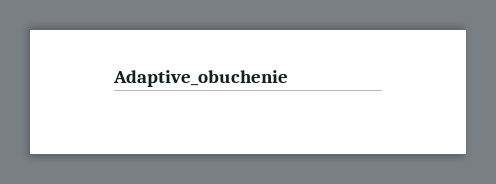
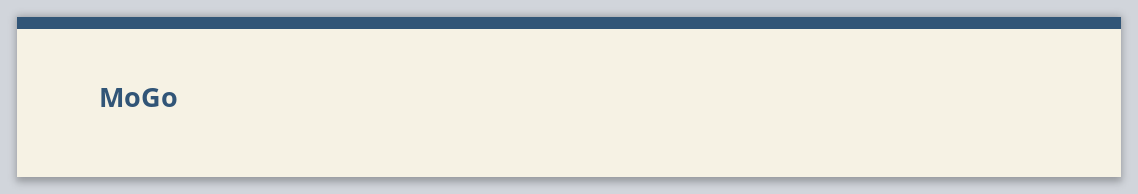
[113,70,288,87] Adaptive_obuchenie -> [99,88,178,107] MoGo

